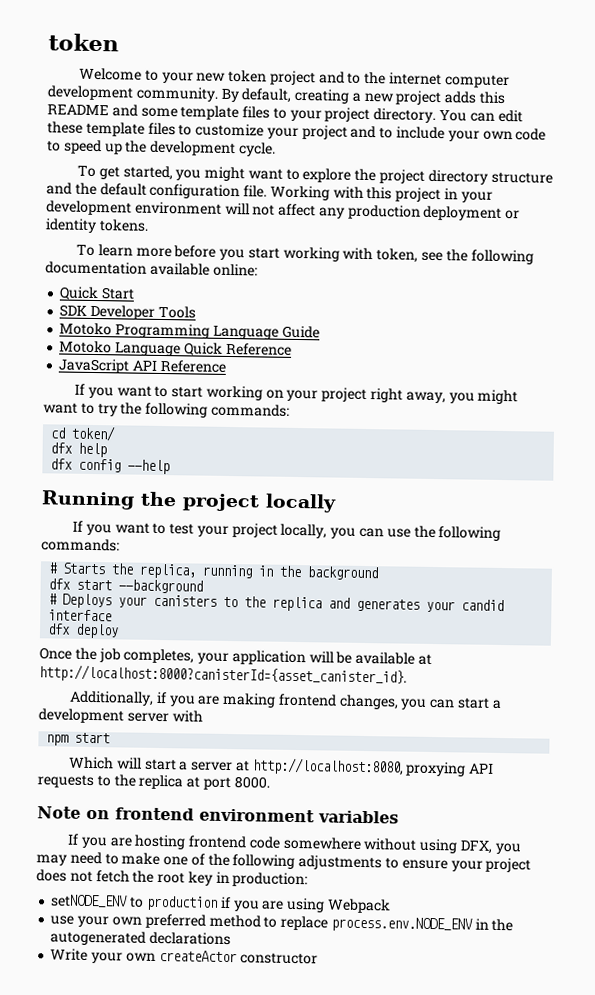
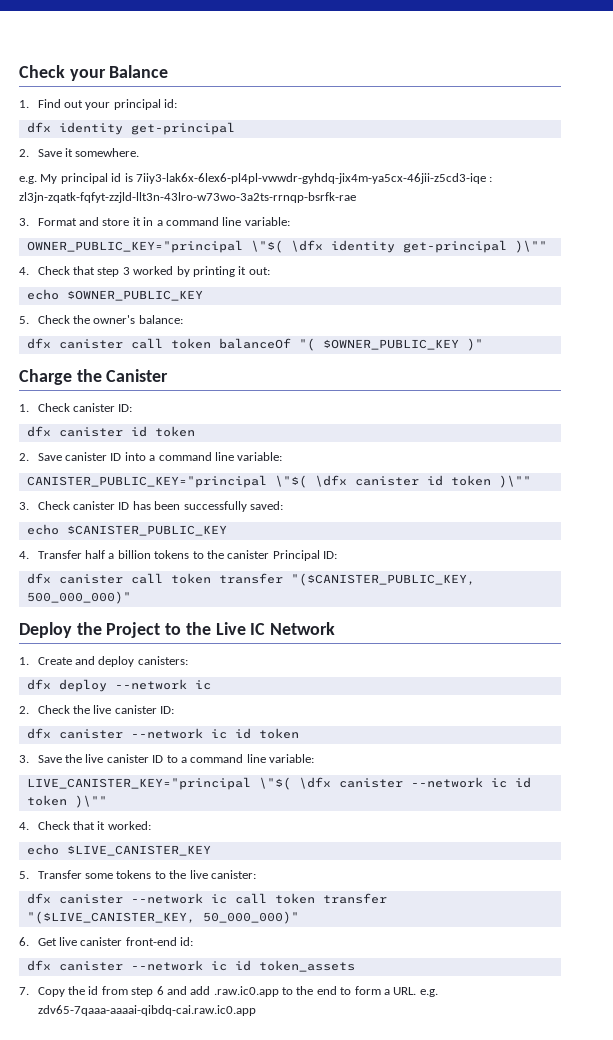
[48,33,119,52] [78,67,510,89] [47,85,506,106] [47,104,523,123] [47,121,547,142] [47,139,276,157] [76,165,553,185] [46,182,493,203] [46,200,521,221] [45,218,149,234] [75,244,534,265] [45,261,258,277] [59,286,136,301] [59,304,196,320] [59,322,320,340] [59,340,292,357] [58,358,226,374] [73,383,519,405] [43,402,290,418] [50,425,117,442] [50,442,108,458] [50,458,171,475] [41,490,337,513] [71,520,502,541] [41,538,120,552] [48,562,379,581] [48,578,204,594] [48,593,505,613] [48,609,113,622] [47,623,120,639] [39,647,433,666] [39,664,407,686] [68,690,502,710] [38,708,203,724] [46,732,111,746] [67,756,495,777] [37,774,270,791] [37,806,399,824] [66,833,521,855] [36,851,532,873] [36,869,309,888] [50,894,391,914] [50,913,514,933] [50,930,232,946] [50,948,318,965] token // Welcome to your new token project and to the internet computer development community. By default, creating a new project adds this README and some template files to your project directory. You can edit these template files to customize your project and to include your own code to speed up the development cycle. // To get started, you might want to explore the project directory structure and the default configuration file. Working with this project in your development environment will not affect any production deployment or identity tokens. // To learn more before you start working with token, see the following documentation available online: // Quick Start // SDK Developer Tools // Motoko Programming Language Guide // Motoko Language Quick Reference // JavaScript API Reference // If you want to start working on your project right away, you might want to try the following commands: // cd token/ // dfx help // dfx config --help // Running the project locally // If you want to test your project locally, you can use the following commands: // # Starts the replica, running in the background // dfx start --background // # Deploys your canisters to the replica and generates your candid interface // dfx deploy // Once the job completes, your application will be available at http://localhost:8000?canisterId={asset_canister_id}. // Additionally, if you are making frontend changes, you can start a development server with // npm start // Which will start a server at http://localhost:8080, proxying API requests to the replica at port 8000. // Note on frontend environment variables // If you are hosting frontend code somewhere without using DFX, you may need to make one of the following adjustments to ensure your project does not fetch the root key in production: // setNODE_ENV to production if you are using Webpack // use your own preferred method to replace process.env.NODE_ENV in the autogenerated declarations // Write your own createActor constructor -> [19,65,169,81] [19,99,178,110] [26,122,235,135] [19,148,140,157] [19,173,493,184] [19,192,356,203] [19,217,290,226] [26,240,547,253] [19,266,270,277] [26,289,203,301] [19,315,183,324] [26,338,483,351] [19,369,169,385] [19,403,133,412] [26,426,195,437] [19,452,283,461] [26,475,531,488] [19,501,283,512] [26,524,227,536] [19,550,338,561] [26,573,475,586] [26,591,131,604] [19,622,336,638] [19,656,188,667] [26,679,211,692] [19,705,175,714] [26,728,299,739] [19,754,315,763] [26,777,531,790] [26,795,107,808] [19,821,151,830] [26,844,211,856] [19,870,256,879] [26,893,387,904] [26,911,299,924] [19,937,194,946] [26,960,355,972] [19,986,438,997] [37,1005,256,1016] Check your Balance // 1. Find out your principal id: // dfx identity get-principal // 2. Save it somewhere. // e.g. My principal id is 7iiy3-lak6x-6lex6-pl4pl-vwwdr-gyhdq-jix4m-ya5cx-46jii-z5cd3-iqe : zl3jn-zqatk-fqfyt-zzjld-llt3n-43lro-w73wo-3a2ts-rrnqp-bsrfk-rae // 3. Format and store it in a command line variable: // OWNER_PUBLIC_KEY="principal \"$( \dfx identity get-principal )\"" // 4. Check that step 3 worked by printing it out: // echo $OWNER_PUBLIC_KEY // 5. Check the owner's balance: // dfx canister call token balanceOf "( $OWNER_PUBLIC_KEY )" // Charge the Canister // 1. Check canister ID: // dfx canister id token // 2. Save canister ID into a command line variable: // CANISTER_PUBLIC_KEY="principal \"$( \dfx canister id token )\"" // 3. Check canister ID has been successfully saved: // echo $CANISTER_PUBLIC_KEY // 4. Transfer half a billion tokens to the canister Principal ID: // dfx canister call token transfer "($CANISTER_PUBLIC_KEY, 500_000_000)" // Deploy the Project to the Live IC Network // 1. Create and deploy canisters: // dfx deploy --network ic // 2. Check the live canister ID: // dfx canister --network ic id token // 3. Save the live canister ID to a command line variable: // LIVE_CANISTER_KEY="principal \"$( \dfx canister --network ic id token )\"" // 4. Check that it worked: // echo $LIVE_CANISTER_KEY // 5. Transfer some tokens to the live canister: // dfx canister --network ic call token transfer "($LIVE_CANISTER_KEY, 50_000_000)" // 6. Get live canister front-end id: // dfx canister --network ic id token_assets // 7. Copy the id from step 6 and add .raw.ic0.app to the end to form a URL. e.g. zdv65-7qaaa-aaaai-qibdq-cai.raw.ic0.app

